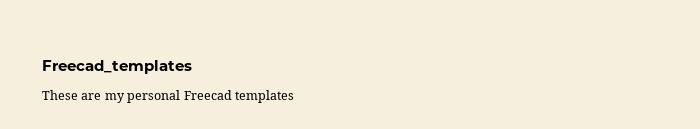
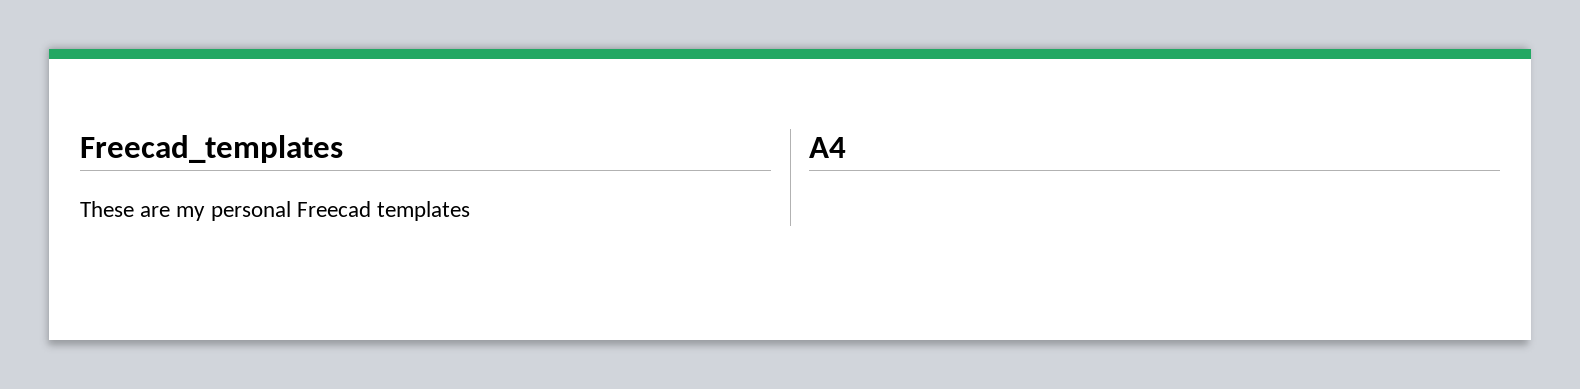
(294, 96) none -> [809,137,846,158] // A4

